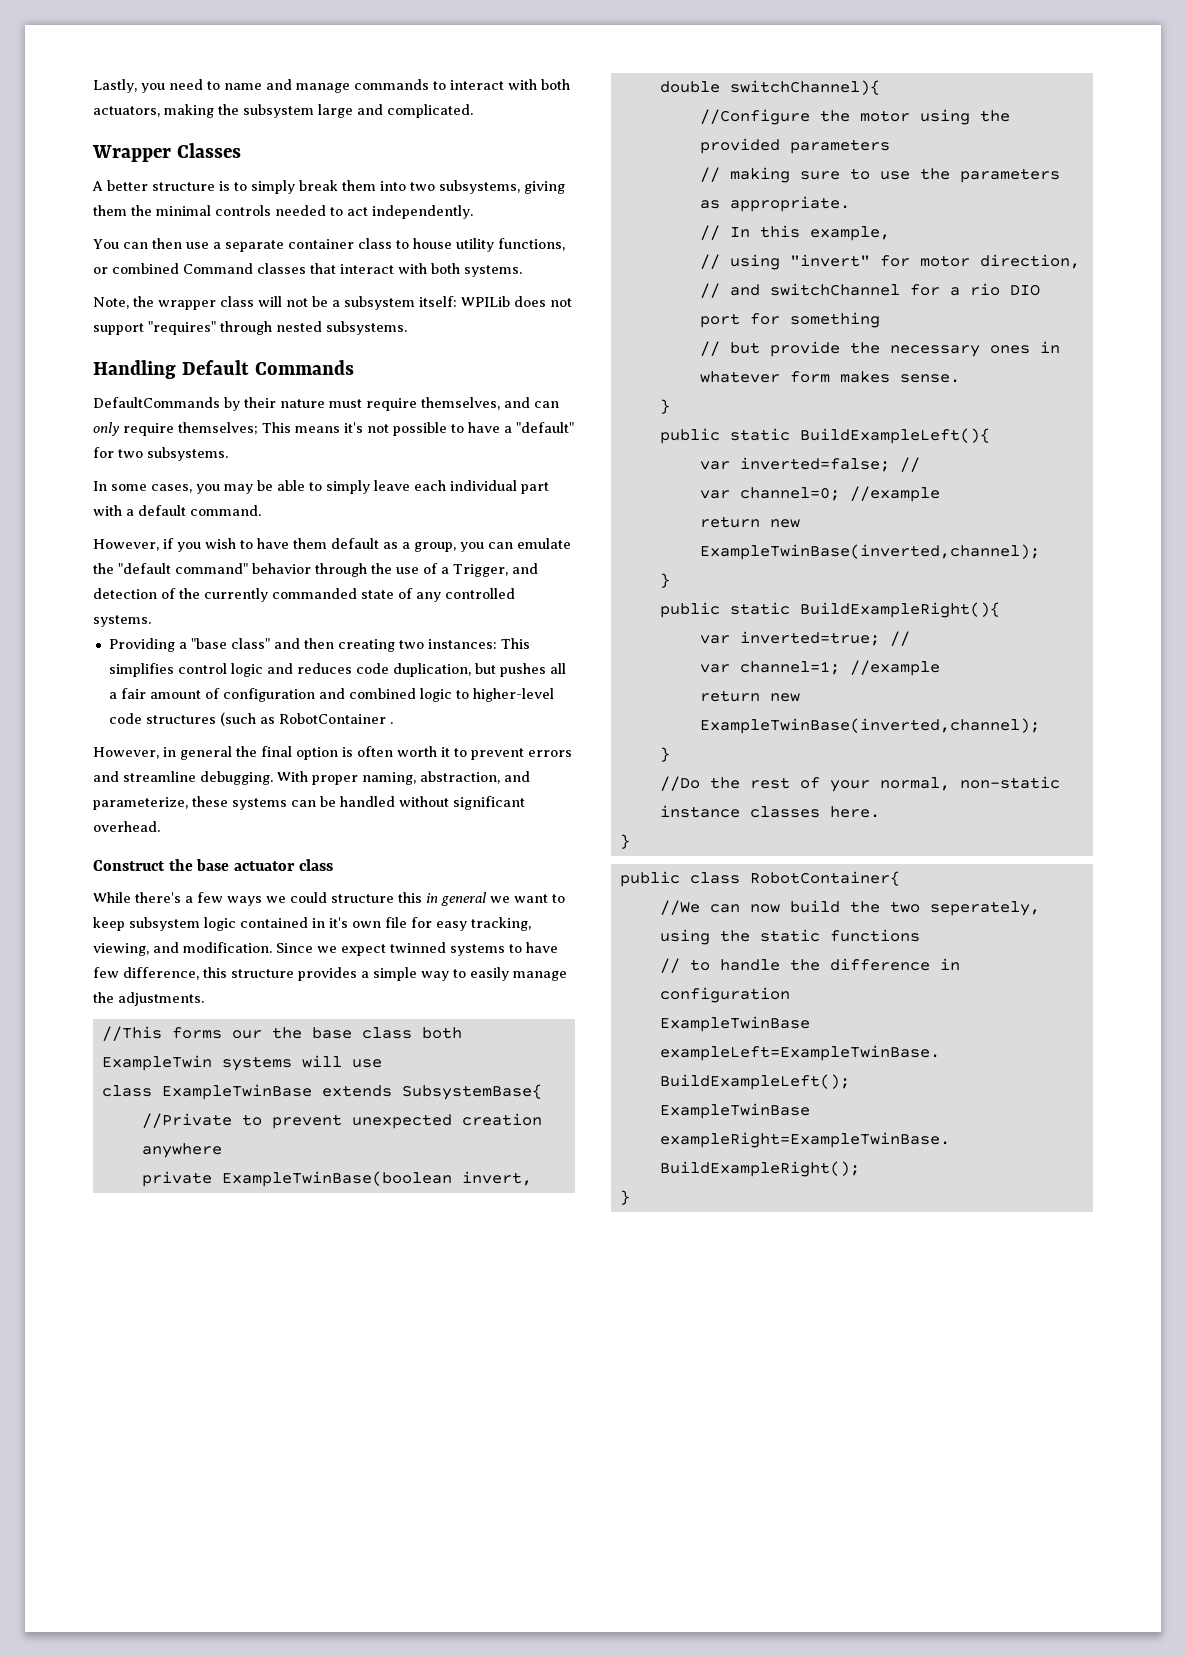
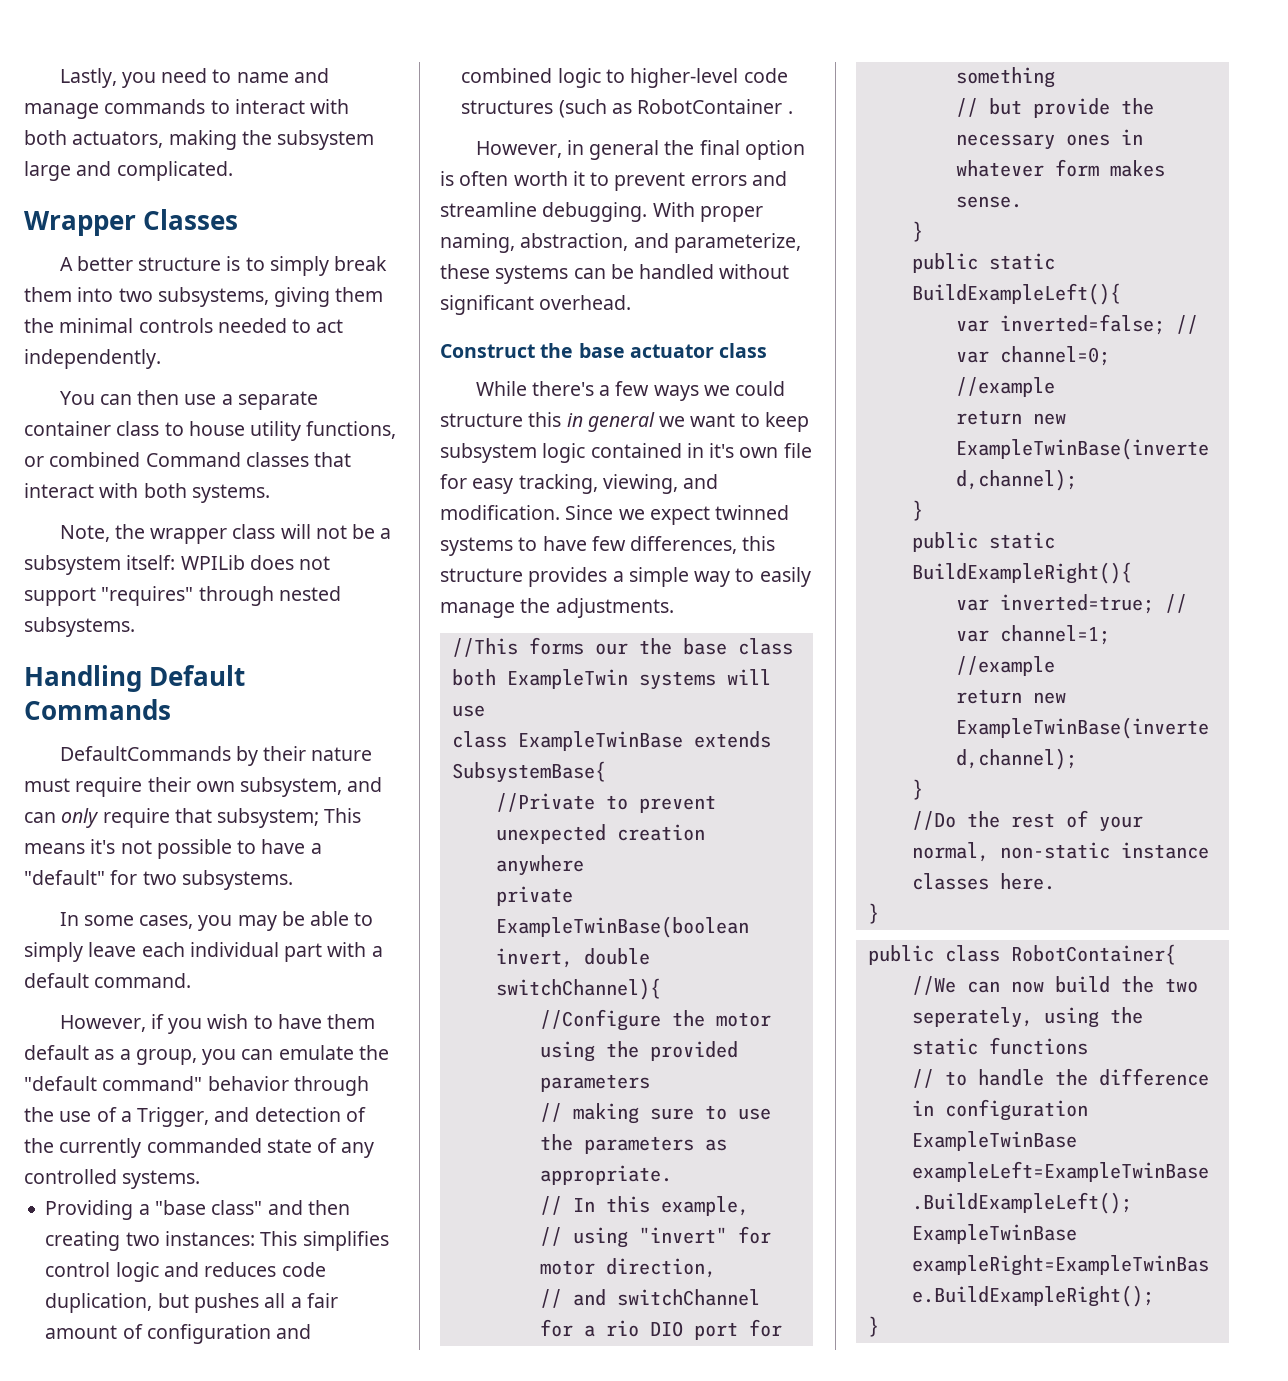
[421,397,500,410] themselves, -> [147,777,343,797] their own subsystem,
[178,422,258,435] themselves; -> [174,808,320,828] that subsystem;
[123,967,199,980] difference, -> [630,536,738,554] differences,

